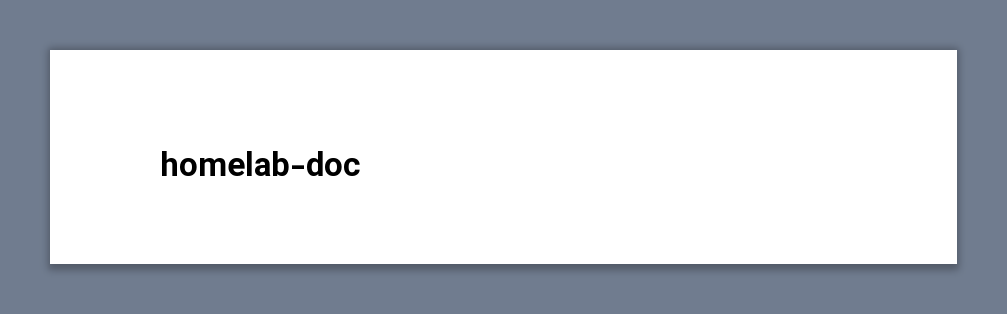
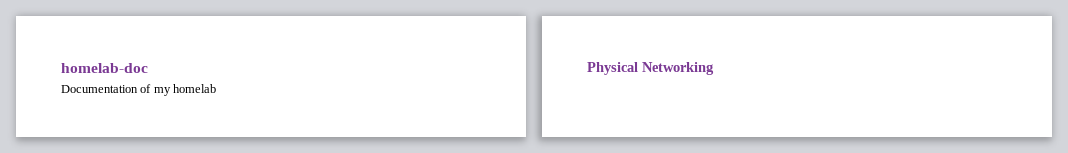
(361, 163) none -> [61,84,217,96] [587,62,714,75] // Documentation of my homelab // Physical Networking

